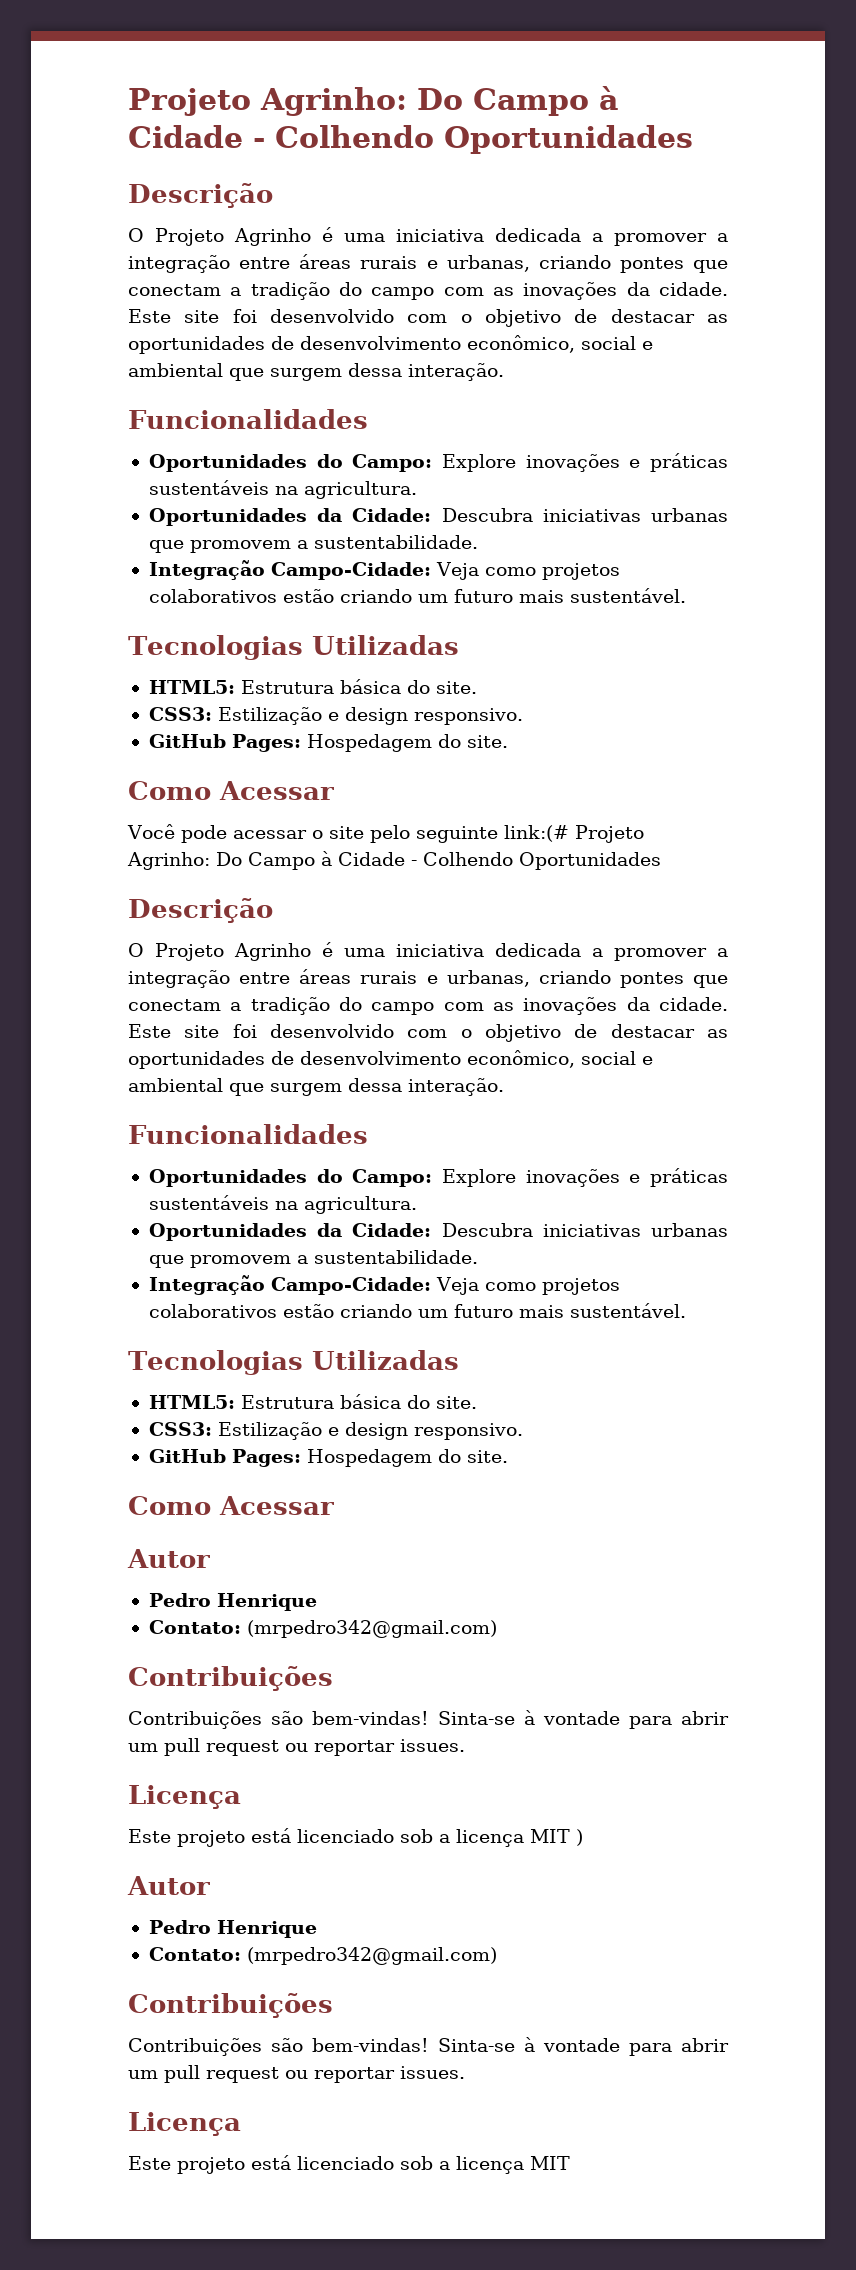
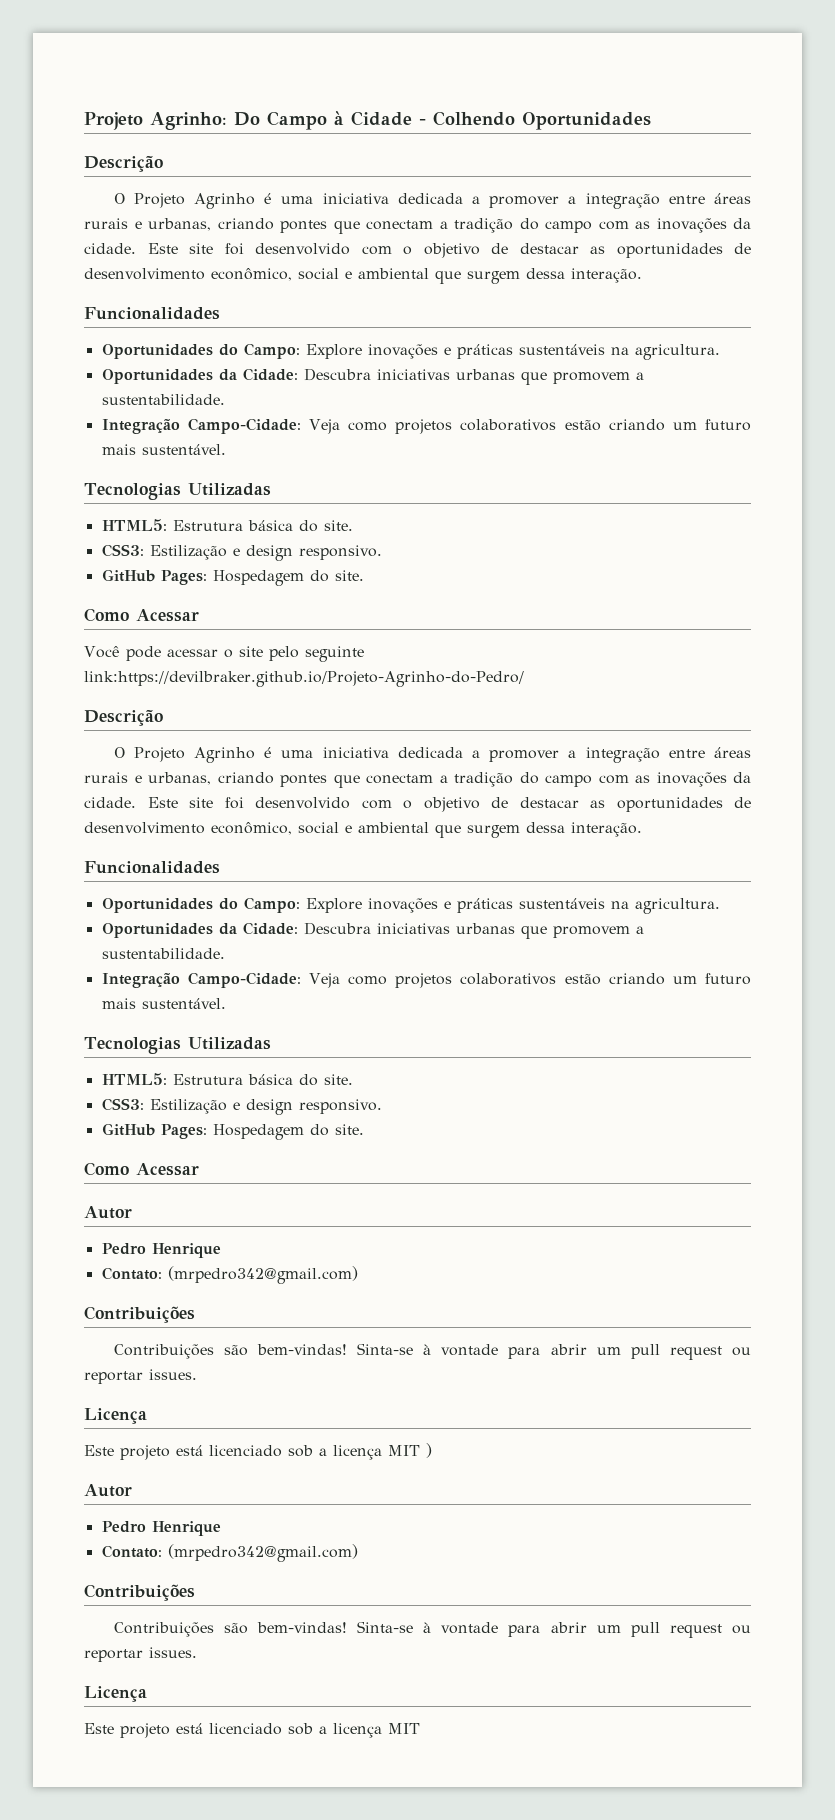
[503,825,644,843] [127,851,661,870] link:(# Projeto Agrinho: Do Campo à Cidade - Colhendo Oportunidades -> [84,671,524,687] link:https://devilbraker.github.io/Projeto-Agrinho-do-Pedro/

